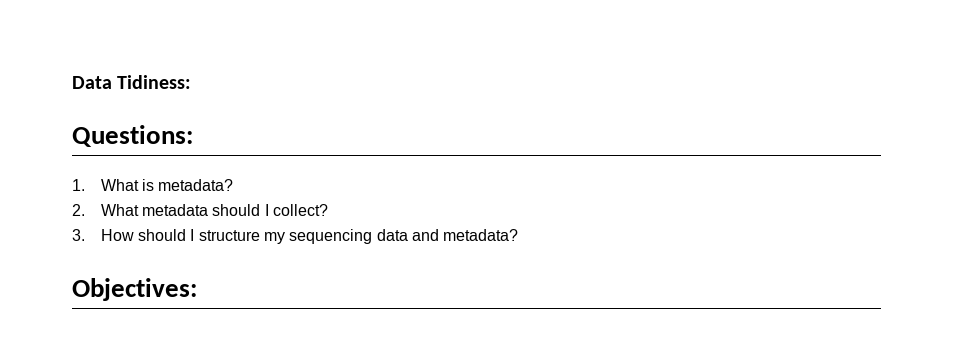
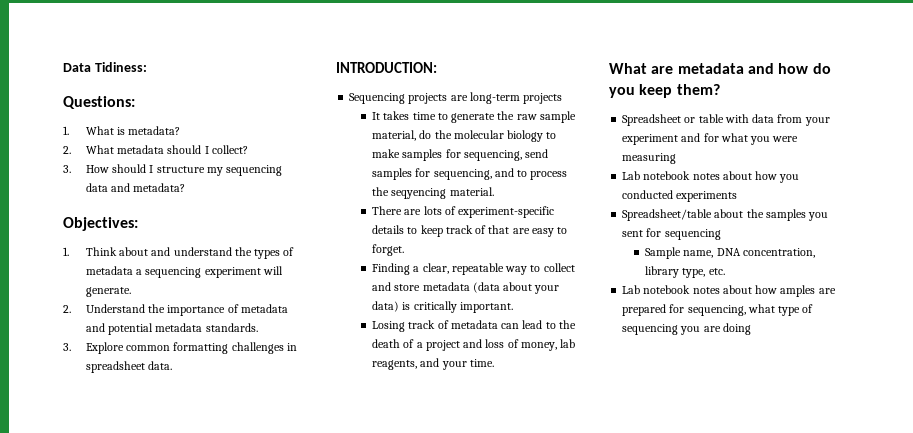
(197, 289) none -> [63,247,295,259] [85,266,283,278] [85,287,131,297] [63,304,288,316] [85,323,258,335] [63,342,297,354] [85,361,173,373] [336,62,437,73] [349,92,563,104] [372,111,576,123] [372,130,557,142] [372,149,549,161] [372,168,568,180] [372,187,494,199] [372,206,555,218] [372,225,567,237] [372,244,405,256] [372,263,575,275] [372,282,560,294] [372,301,513,313] [372,320,576,332] [372,339,575,351] [372,358,494,370] [609,63,831,74] [609,84,720,98] [622,114,830,126] [622,133,799,145] [622,153,677,164] [622,171,800,183] [622,190,738,202] [622,209,829,221] [622,228,721,240] [645,247,815,259] [645,266,725,278] [622,285,836,297] [622,304,814,316] [622,323,751,335] // 1. Think about and understand the types of metadata a sequencing experiment will generate. // 2. Understand the importance of metadata and potential metadata standards. // 3. Explore common formatting challenges in spreadsheet data. // INTRODUCTION: // Sequencing projects are long-term projects // It takes time to generate the raw sample material, do the molecular biology to make samples for sequencing, send samples for sequencing, and to process the seqyencing material. // There are lots of experiment-specific details to keep track of that are easy to forget. // Finding a clear, repeatable way to collect and store metadata (data about your data) is critically important. // Losing track of metadata can lead to the death of a project and loss of money, lab reagents, and your time. // What are metadata and how do you keep them? // Spreadsheet or table with data from your experiment and for what you were measuring // Lab notebook notes about how you conducted experiments // Spreadsheet/table about the samples you sent for sequencing // Sample name, DNA concentration, library type, etc. // Lab notebook notes about how amples are prepared for sequencing, what type of sequencing you are doing

